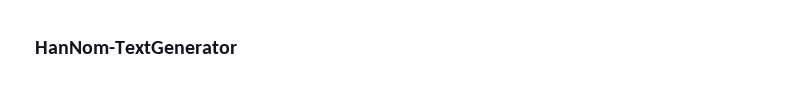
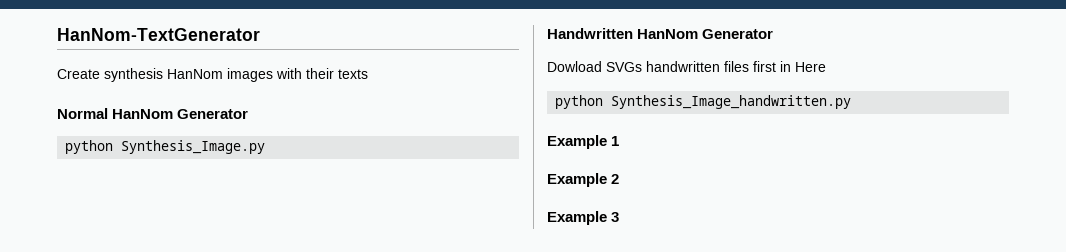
(237, 47) none -> [57,68,368,82] [57,108,249,119] [65,140,266,154] [547,28,774,39] [547,61,826,72] [555,95,852,109] [547,135,620,149] [547,173,620,187] [547,211,620,225] // Create synthesis HanNom images with their texts // Normal HanNom Generator // python Synthesis_Image.py // Handwritten HanNom Generator // Dowload SVGs handwritten files first in Here // python Synthesis_Image_handwritten.py // Example 1 // Example 2 // Example 3

